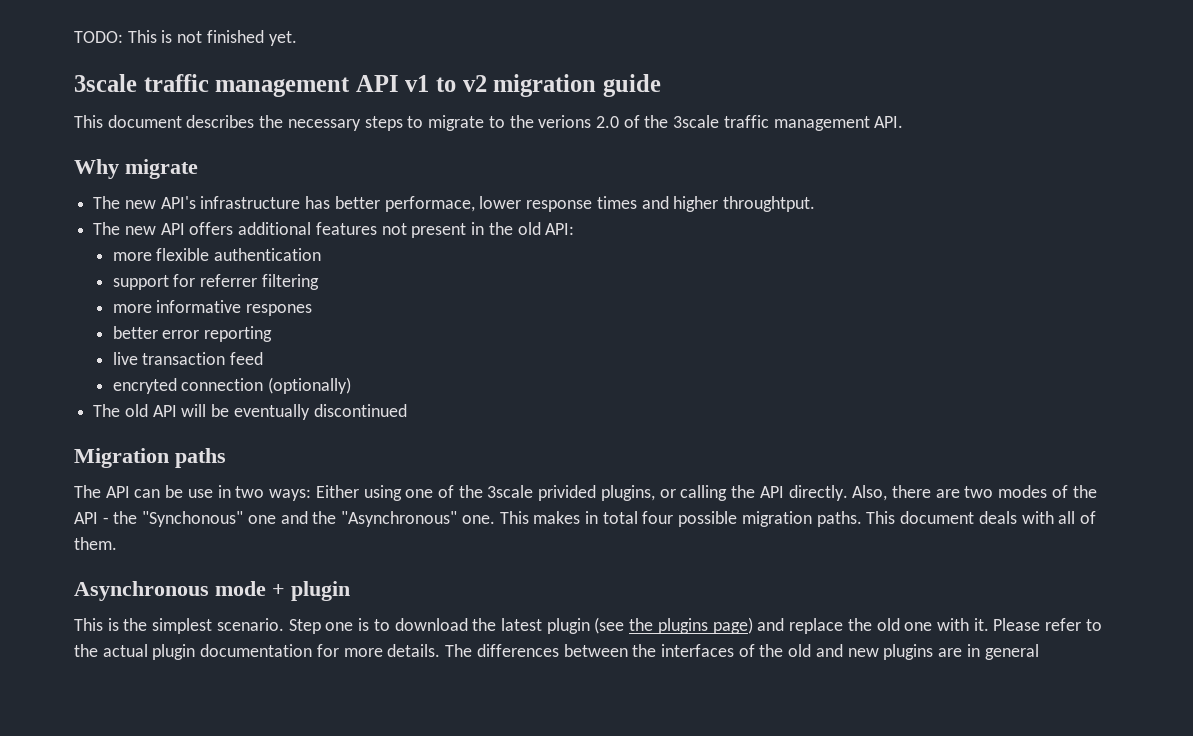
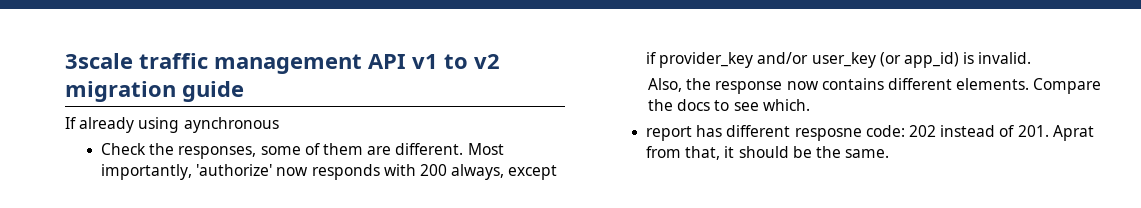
[74,30,297,46] TODO: This is not finished yet. // -> (65, 61) none
[74,115,904,131] [74,159,198,179] [93,196,815,212] [93,222,575,238] [112,248,322,261] [112,274,319,290] [112,300,313,316] [112,326,273,342] [112,352,264,365] [112,377,352,394] [93,404,407,420] [74,448,226,468] [74,485,1097,501] [74,511,1096,527] [74,537,117,550] [74,581,350,601] [74,617,1102,634] [74,644,1039,660] This document describes the necessary steps to migrate to the verions 2.0 of the 3scale traffic management API. // Why migrate // The new API's infrastructure has better performace, lower response times and higher throughtput. // The new API offers additional features not present in the old API: // more flexible authentication // support for referrer filtering // more informative respones // better error reporting // live transaction feed // encryted connection (optionally) // The old API will be eventually discontinued // Migration paths // The API can be use in two ways: Either using one of the 3scale privided plugins, or calling the API directly. Also, there are two modes of the API - the "Synchonous" one and the "Asynchronous" one. This makes in total four possible migration paths. This document deals with all of them. // Asynchronous mode + plugin // This is the simplest scenario. Step one is to download the latest plugin (see the plugins page) and replace the old one with it. Please refer to the actual plugin documentation for more details. The differences between the interfaces of the old and new plugins are in general -> [65,117,279,133] [101,143,504,159] [101,164,558,180] [646,52,1032,68] [648,78,1102,94] [648,99,810,111] [646,125,1094,141] [646,146,890,160] If already using aynchronous // Check the responses, some of them are different. Most importantly, 'authorize' now responds with 200 always, except if provider_key and/or user_key (or app_id) is invalid. // Also, the response now contains different elements. Compare the docs to see which. // report has different resposne code: 202 instead of 201. Aprat from that, it should be the same.

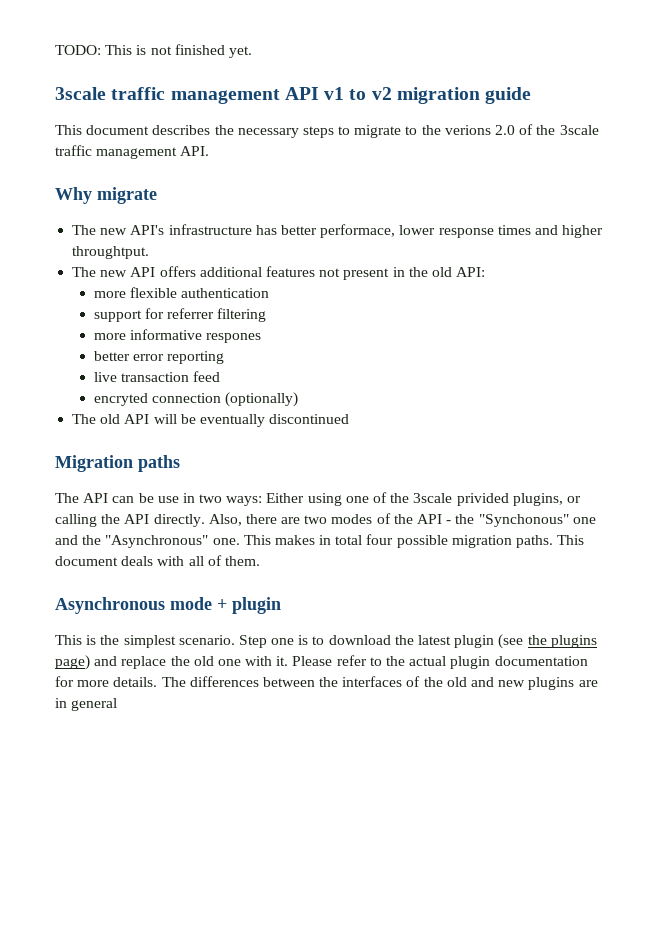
(65, 61) none -> [55,44,252,58] TODO: This is not finished yet. //
[65,117,279,133] [101,143,504,159] [101,164,558,180] [646,52,1032,68] [648,78,1102,94] [648,99,810,111] [646,125,1094,141] [646,146,890,160] If already using aynchronous // Check the responses, some of them are different. Most importantly, 'authorize' now responds with 200 always, except if provider_key and/or user_key (or app_id) is invalid. // Also, the response now contains different elements. Compare the docs to see which. // report has different resposne code: 202 instead of 201. Aprat from that, it should be the same. -> [55,124,599,138] [55,145,210,159] [55,187,157,204] [72,224,604,238] [72,246,150,259] [72,266,486,280] [93,287,270,298] [93,308,267,322] [93,329,262,343] [93,351,225,364] [93,371,221,382] [93,392,299,407] [72,414,350,427] [55,455,180,472] [55,492,581,506] [55,513,596,527] [55,534,585,548] [55,555,260,566] [55,597,281,614] [55,634,597,649] [55,655,588,670] [55,676,598,690] [55,698,118,711] This document describes the necessary steps to migrate to the verions 2.0 of the 3scale traffic management API. // Why migrate // The new API's infrastructure has better performace, lower response times and higher throughtput. // The new API offers additional features not present in the old API: // more flexible authentication // support for referrer filtering // more informative respones // better error reporting // live transaction feed // encryted connection (optionally) // The old API will be eventually discontinued // Migration paths // The API can be use in two ways: Either using one of the 3scale privided plugins, or calling the API directly. Also, there are two modes of the API - the "Synchonous" one and the "Asynchronous" one. This makes in total four possible migration paths. This document deals with all of them. // Asynchronous mode + plugin // This is the simplest scenario. Step one is to download the latest plugin (see the plugins page) and replace the old one with it. Please refer to the actual plugin documentation for more details. The differences between the interfaces of the old and new plugins are in general

